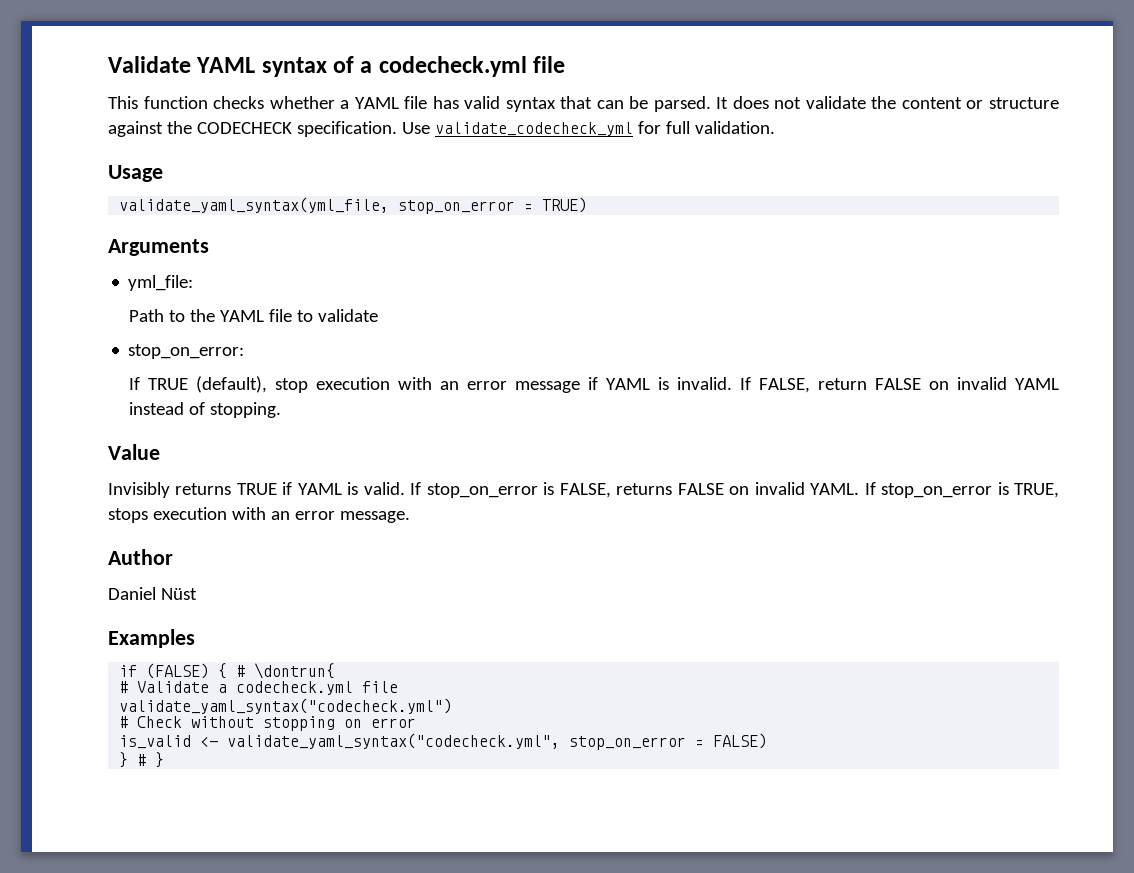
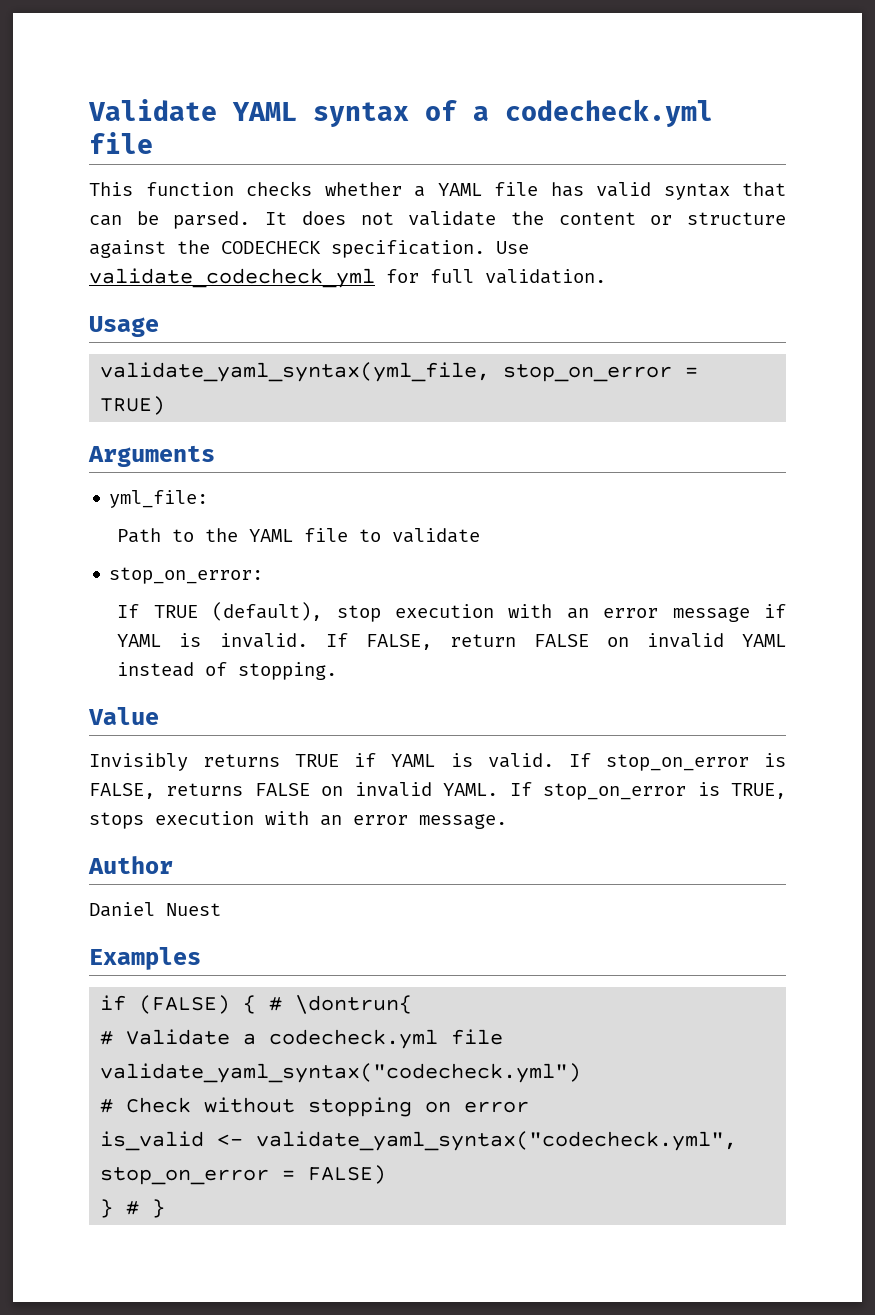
[160,588,197,600] Nüst -> [166,903,221,916] Nuest

